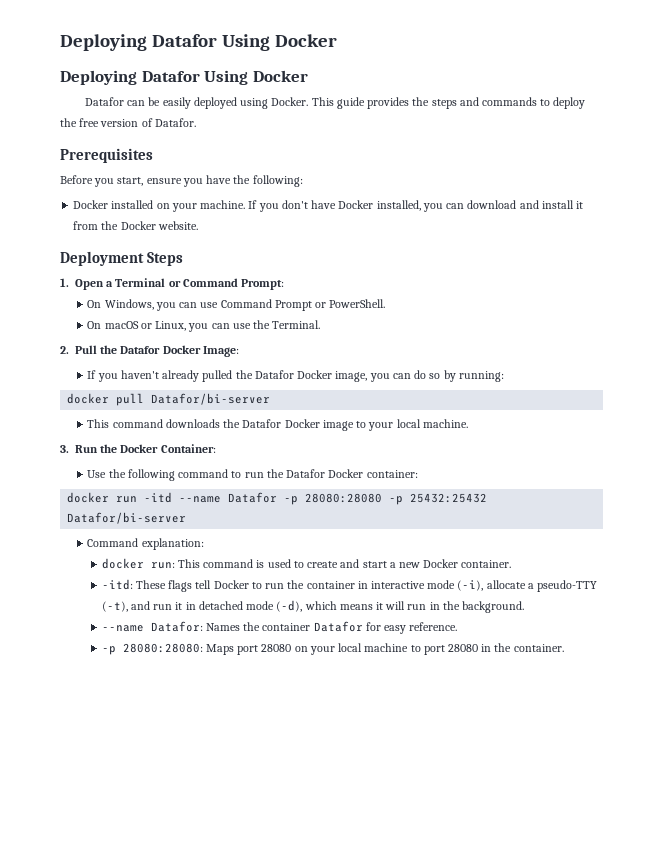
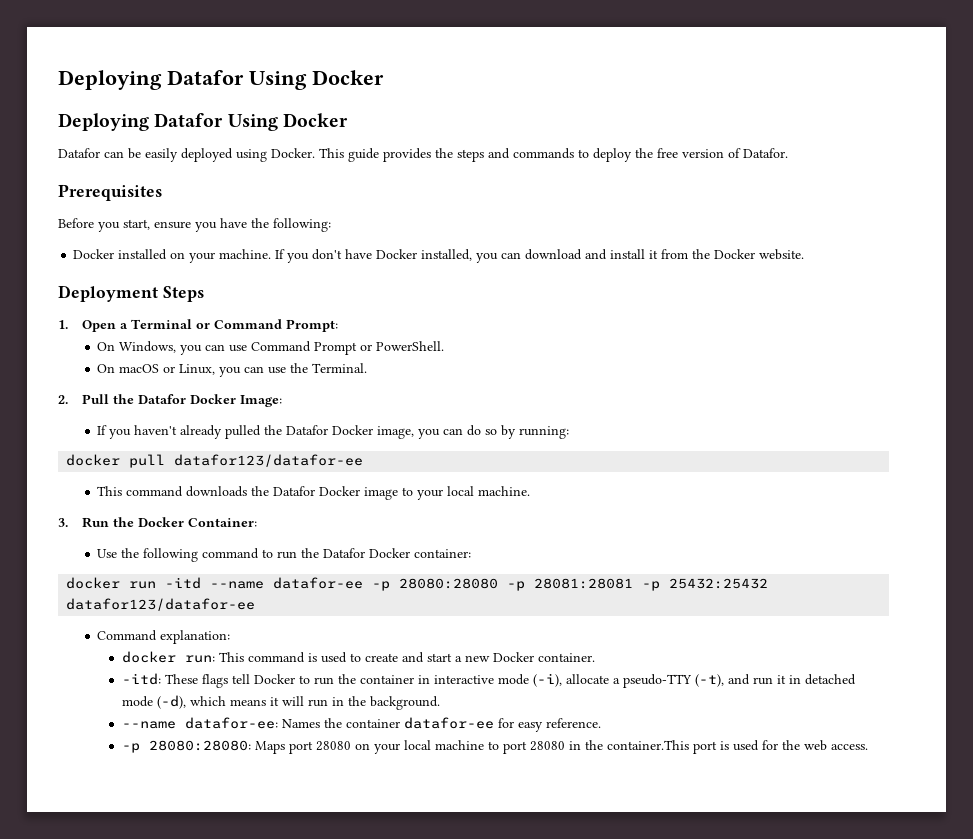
[151,393,271,405] Datafor/bi-server -> [174,454,364,467] datafor123/datafor-ee
[228,492,278,503] Datafor -> [273,577,364,589] datafor-ee
[410,493,488,503] [67,512,187,524] 25432:25432 Datafor/bi-server -> [534,578,769,591] [66,598,256,611] 28081:28081 -p 25432:25432 datafor123/datafor-ee
[150,621,203,632] Datafor: -> [184,717,278,729] datafor-ee:
[313,621,363,632] Datafor -> [403,717,494,729] datafor-ee
[513,644,564,652] container. -> [606,740,868,754] container.This port is used for the web access.

